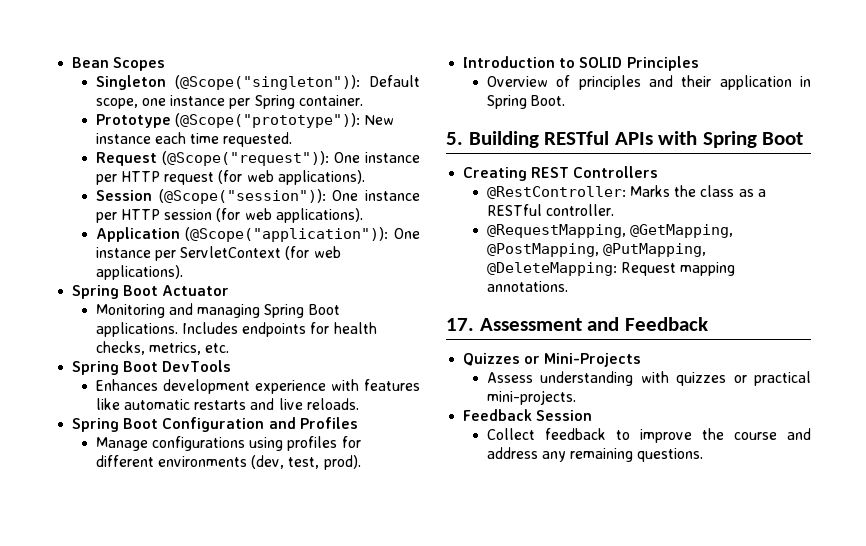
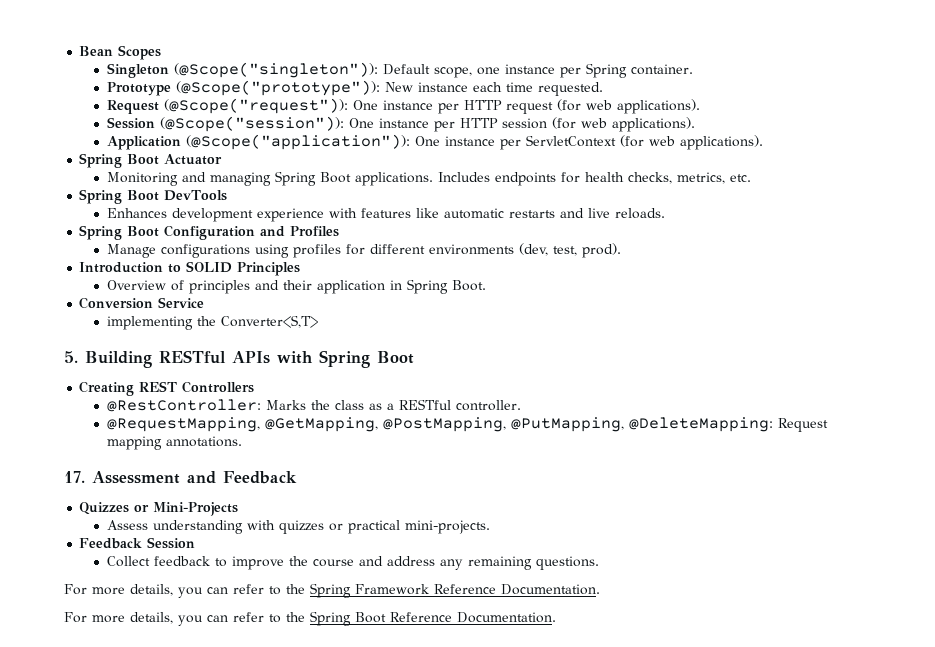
(565, 100) none -> [79,297,205,309] [106,315,318,330] // Conversion Service // implementing the Converter<S,T>
(704, 455) none -> [64,583,600,598] [64,611,556,626] // For more details, you can refer to the Spring Framework Reference Documentation. // For more details, you can refer to the Spring Boot Reference Documentation.

